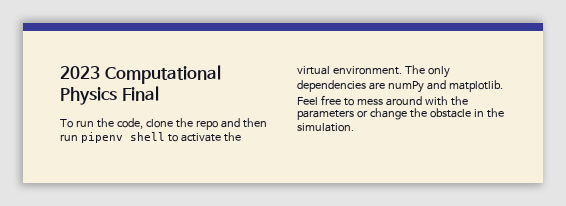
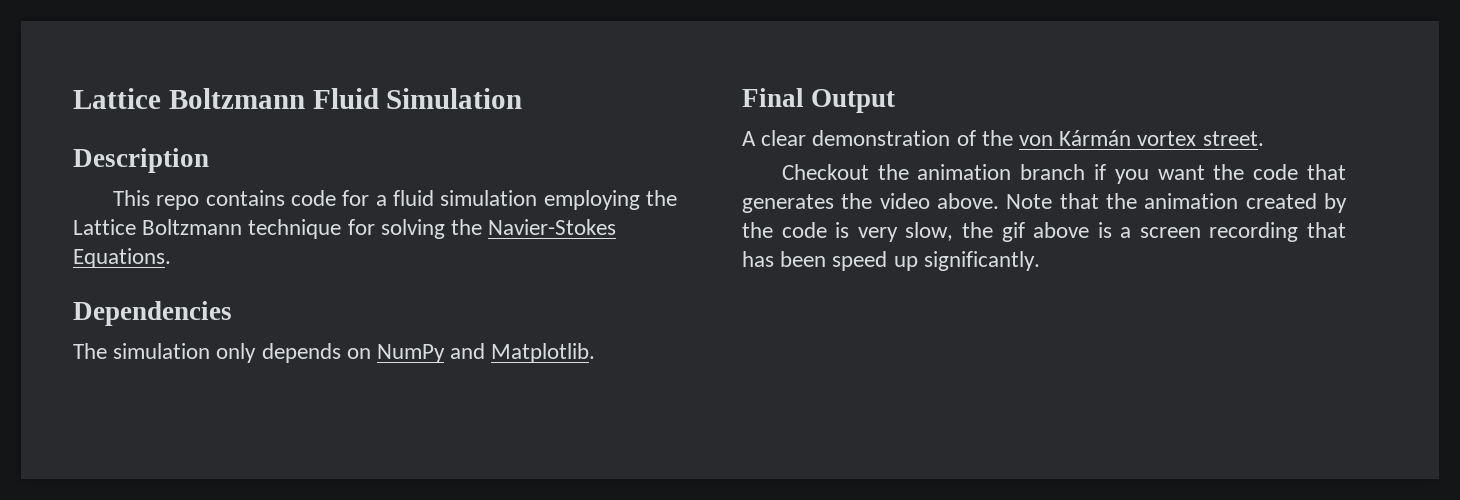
[60,65,221,84] [60,86,159,105] [60,118,267,130] [60,132,241,143] [297,65,450,78] [297,80,503,93] [297,95,468,106] [297,108,504,120] [297,123,354,132] 2023 Computational Physics Final // To run the code, clone the repo and then run pipenv shell to activate the virtual environment. The only dependencies are numPy and matplotlib. Feel free to mess around with the parameters or change the obstacle in the simulation. -> [73,88,523,109] [73,148,209,173] [112,190,678,210] [73,219,617,239] [73,248,171,268] [73,301,232,326] [73,343,596,363] [742,88,896,113] [742,130,1264,146] [781,164,1346,184] [742,193,1347,213] [742,222,1346,242] [742,251,1040,271] Lattice Boltzmann Fluid Simulation // Description // This repo contains code for a fluid simulation employing the Lattice Boltzmann technique for solving the Navier-Stokes Equations. // Dependencies // The simulation only depends on NumPy and Matplotlib. // Final Output // A clear demonstration of the von Kármán vortex street. // Checkout the animation branch if you want the code that generates the video above. Note that the animation created by the code is very slow, the gif above is a screen recording that has been speed up significantly.

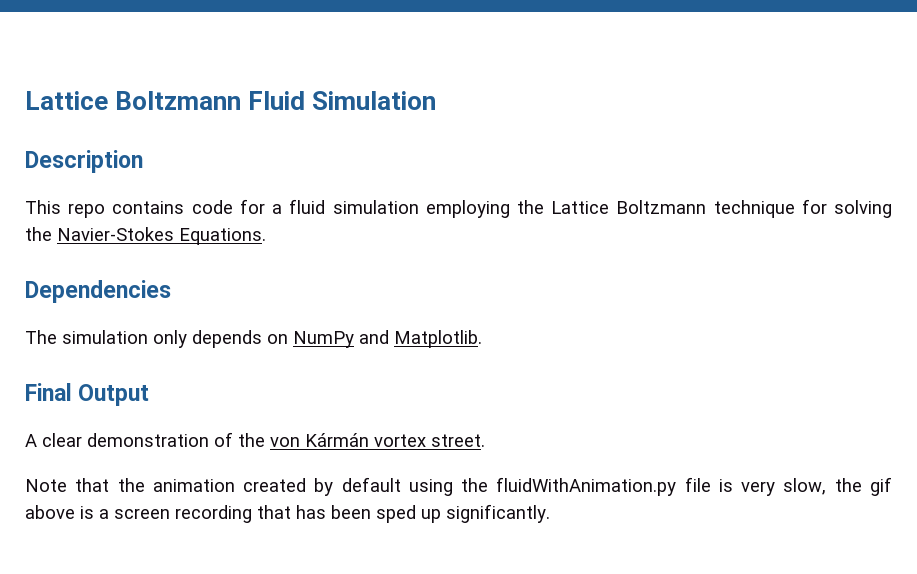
[781,164,1346,184] [742,193,999,213] Checkout the animation branch if you want the code that generates the video above. -> (485, 440) none
[742,222,827,238] the code -> [341,477,711,496] default using the fluidWithAnimation.py file
[832,251,888,271] speed -> [376,505,416,523] sped

